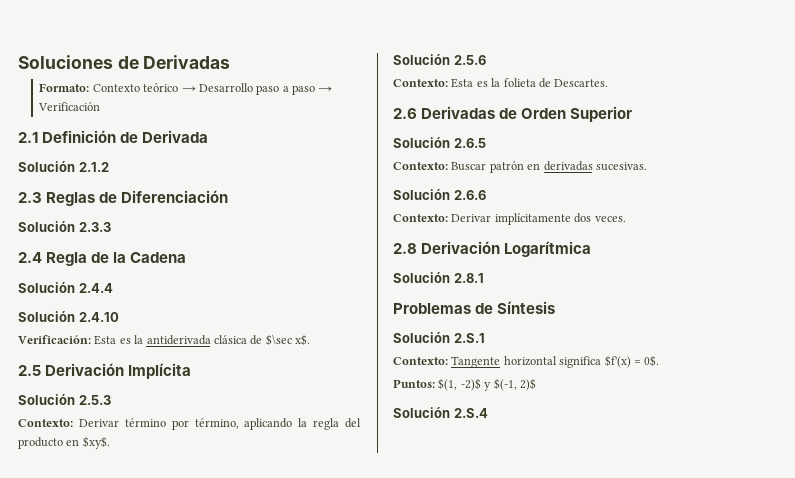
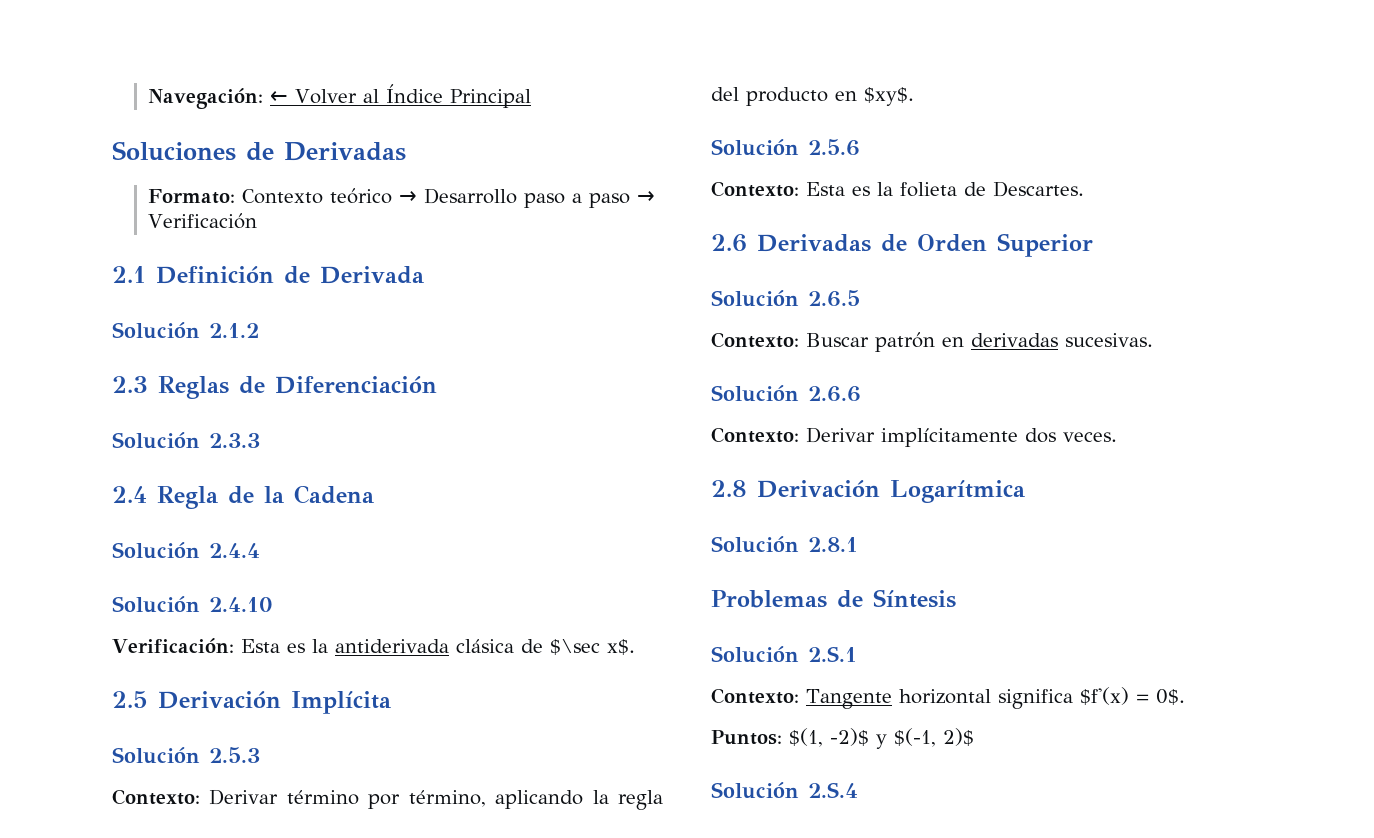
(18, 62) none -> [147,84,531,109] Navegación: ← Volver al Índice Principal //

